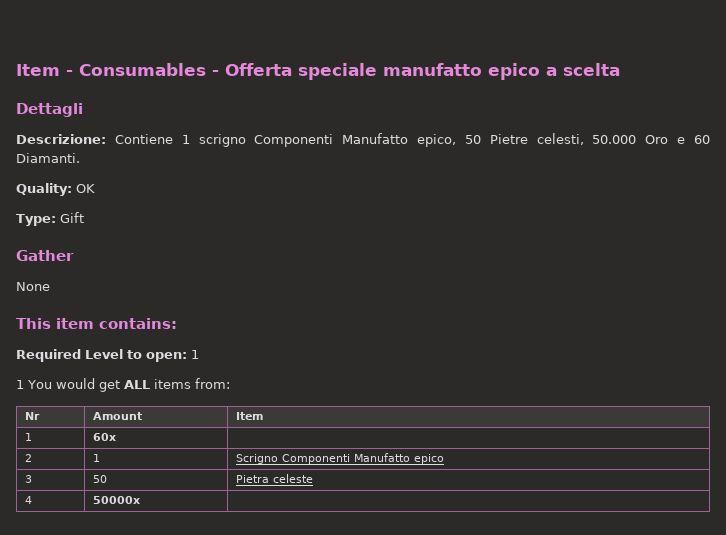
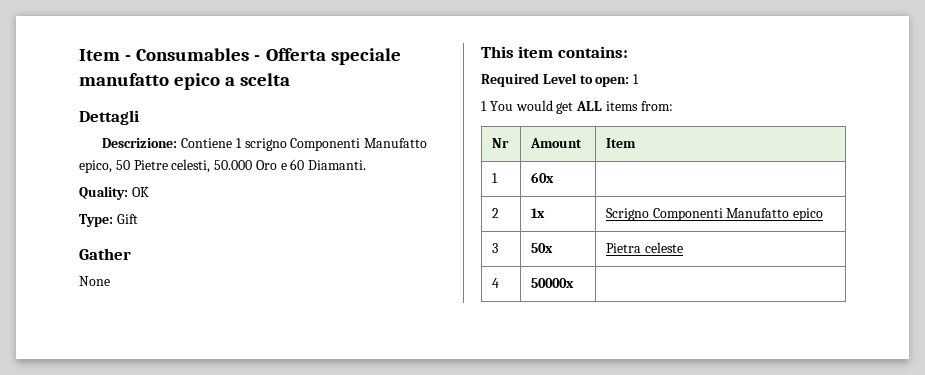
[92,454,100,462] 1 -> [530,208,545,218] 1x
[92,475,107,483] 50 -> [530,243,553,253] 50x

